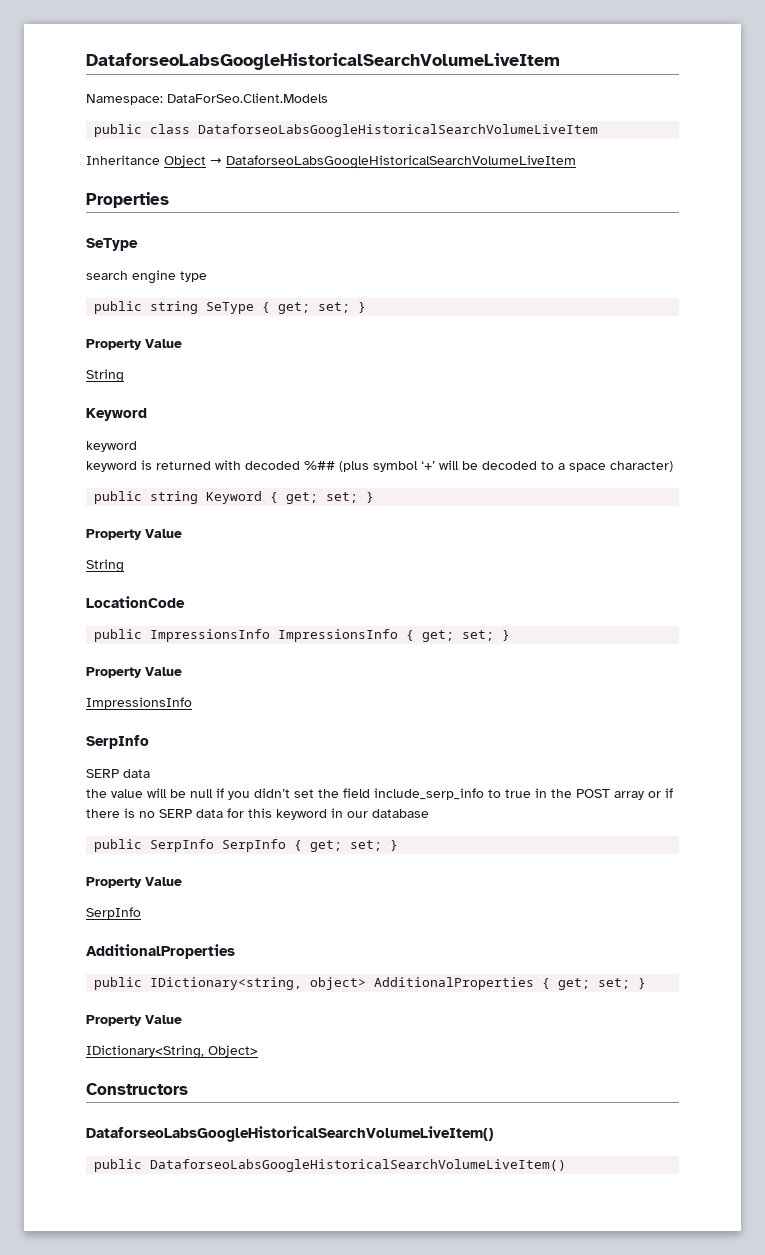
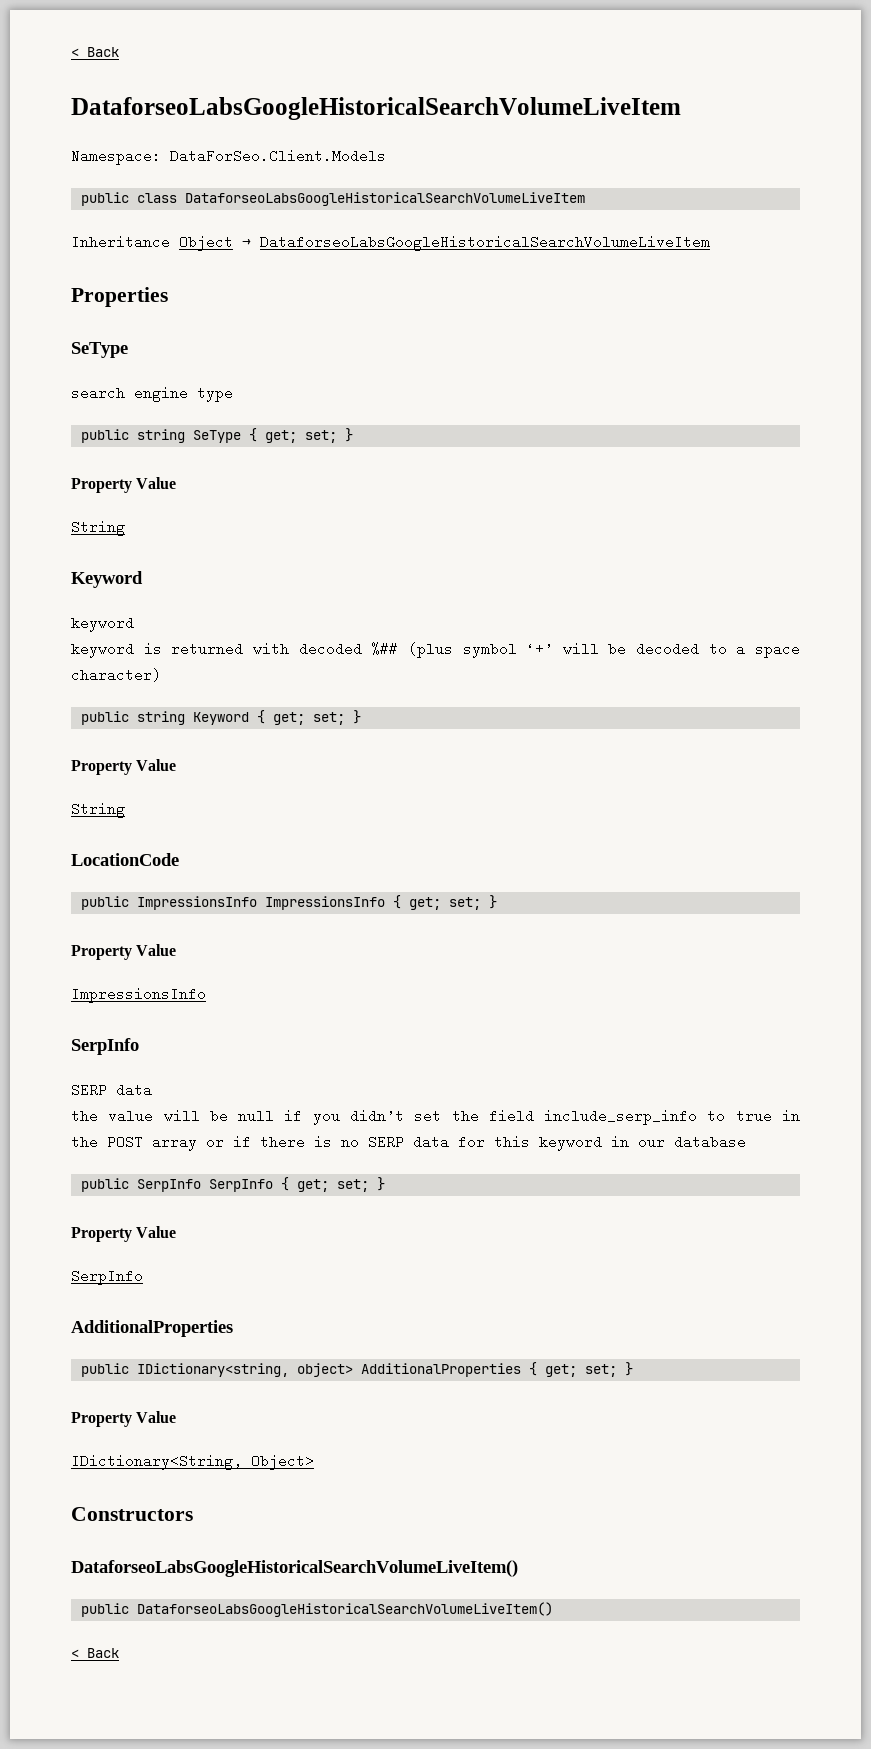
(86, 61) none -> [71,47,119,57] < Back //
(567, 1165) none -> [71,1648,119,1658] // < Back

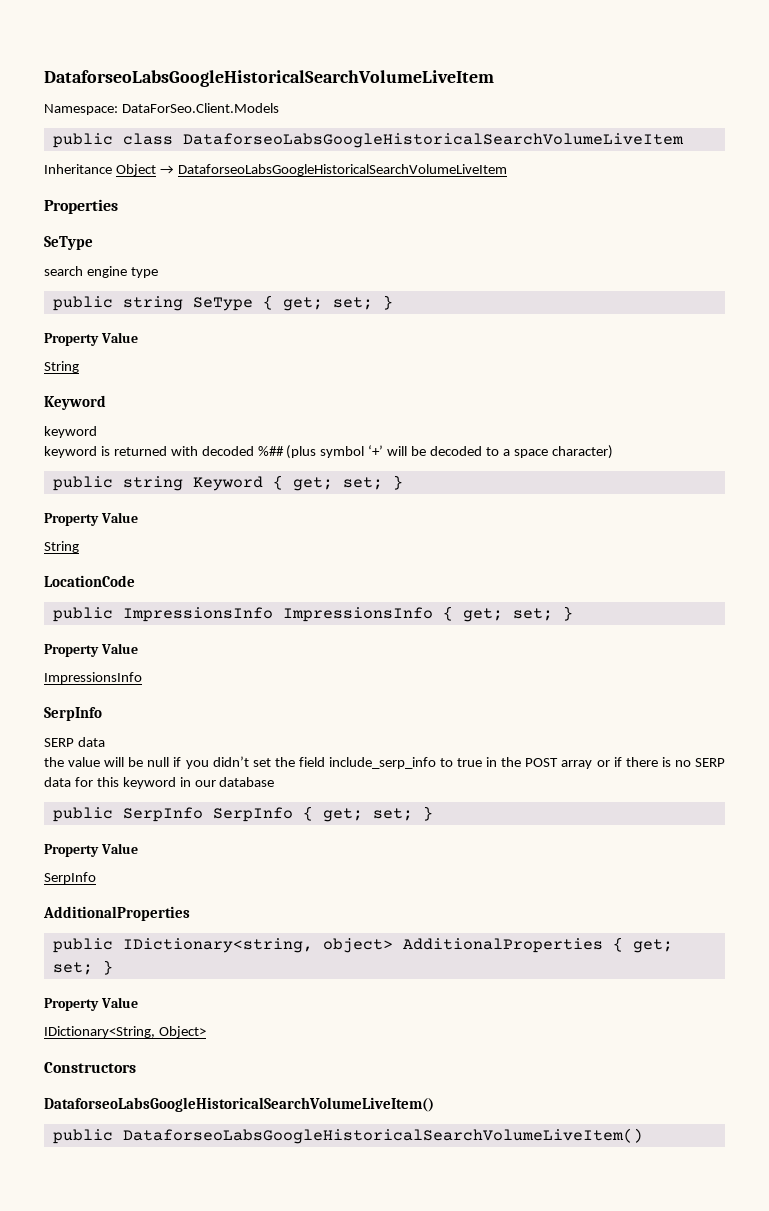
[71,47,119,57] < Back // -> (44, 78) none
[71,1648,119,1658] // < Back -> (643, 1136) none

